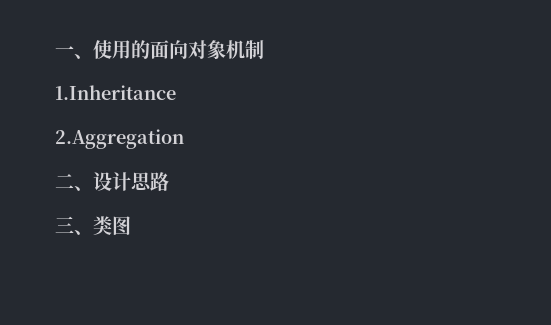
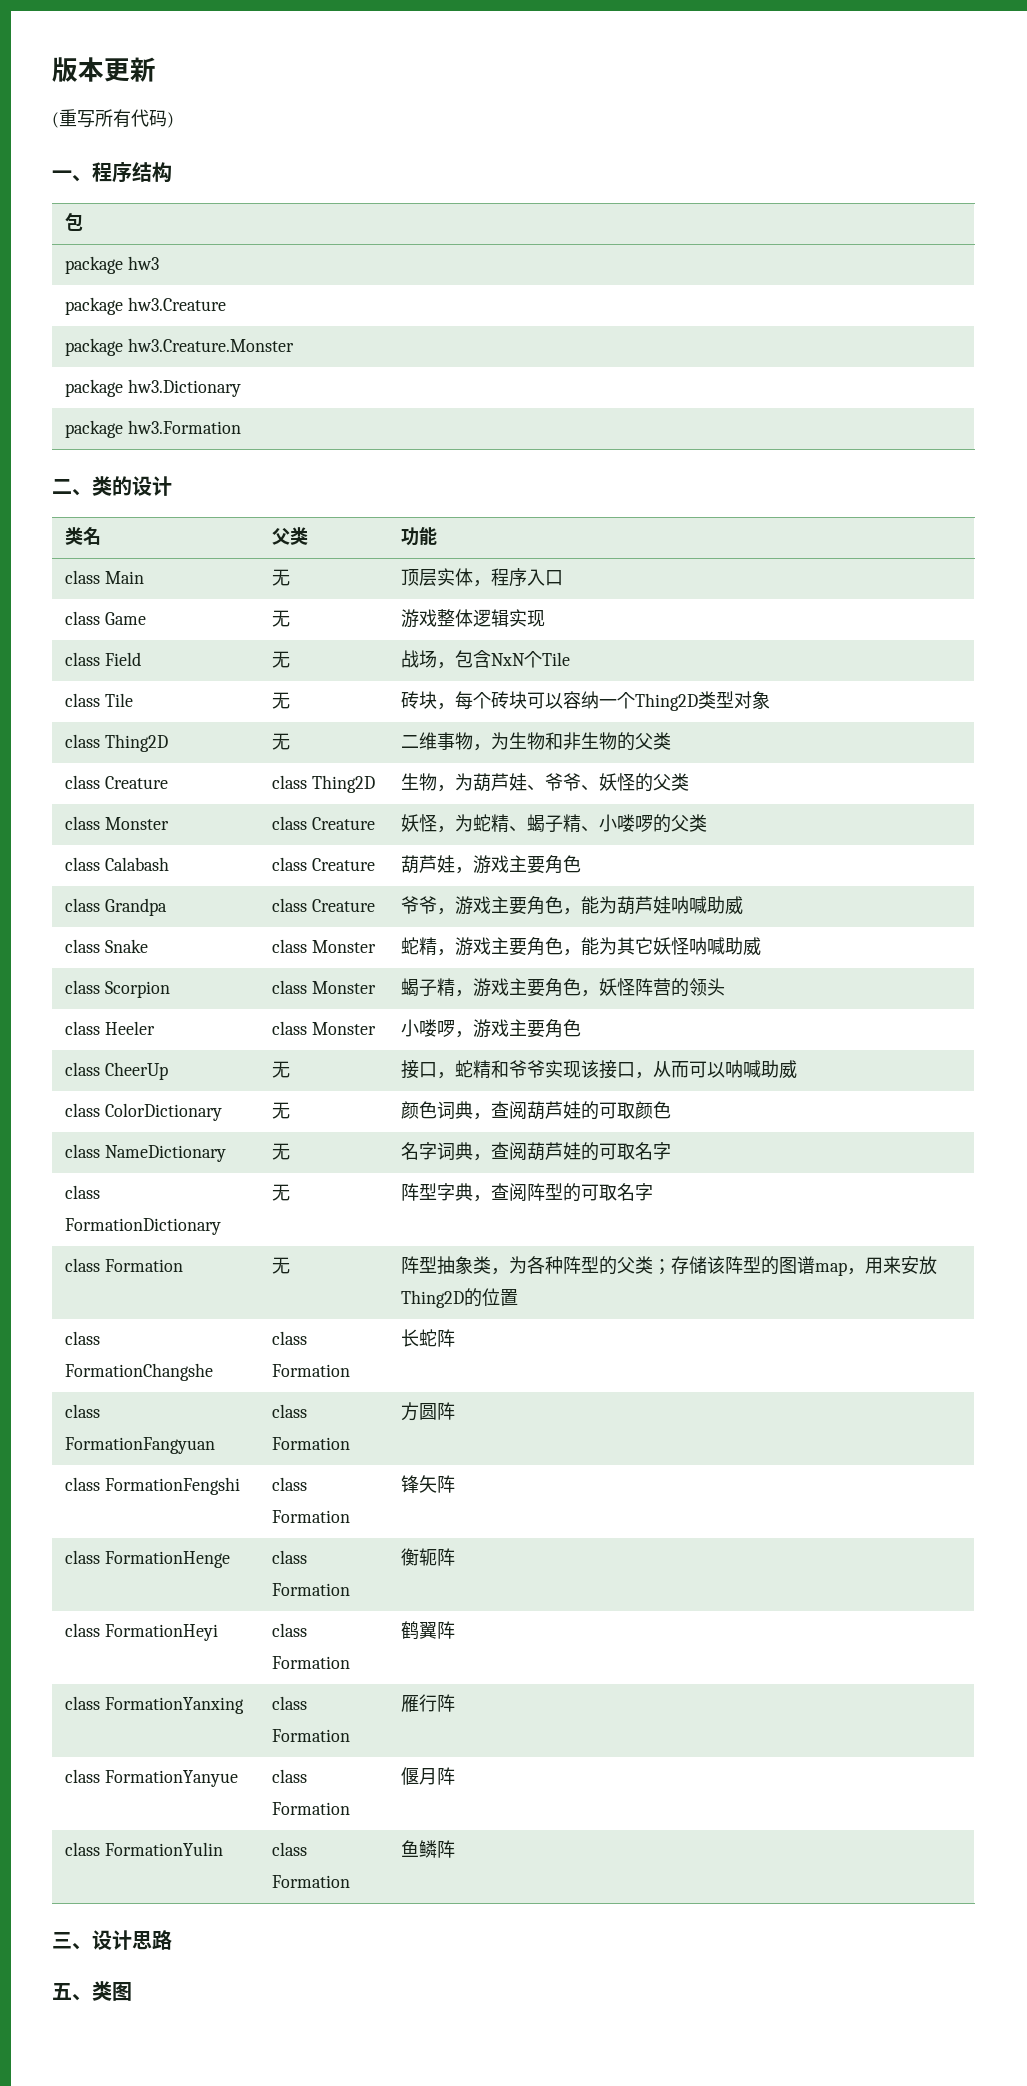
[55,40,264,59] [55,85,176,100] [55,129,184,149] [55,174,74,189] 一、使用的面向对象机制 // 1.Inheritance // 2.Aggregation // 二 -> [52,57,156,82] [52,109,174,128] [52,162,172,183] [64,212,83,231] [64,256,159,274] [64,297,226,315] [64,338,294,356] [64,379,241,397] [64,420,241,438] [52,476,172,496] [64,527,101,545] [271,527,308,545] [400,527,437,546] [64,570,144,584] [271,569,290,586] [400,568,563,587] [64,611,146,625] [271,610,290,627] [400,609,545,628] [64,652,141,666] [271,651,290,668] [400,650,570,669] [64,693,133,707] [271,692,290,709] [400,691,770,711] [64,734,168,752] [271,733,290,750] [400,732,671,751] [64,775,168,789] [271,775,375,793] [400,773,689,792] [64,816,169,830] [271,816,375,830] [400,814,707,833] [64,857,169,871] [271,857,375,871] [400,855,581,874] [64,898,167,916] [271,898,375,912] [400,896,743,915] [64,939,148,953] [271,939,376,953] [400,937,761,956] [64,980,170,998] [271,980,376,994] [400,978,725,997] [64,1021,155,1035] [271,1021,376,1035] [400,1019,581,1038] [64,1062,168,1080] [271,1061,290,1078] [400,1060,797,1079] [64,1103,222,1121] [271,1102,290,1119] [400,1101,671,1120] [64,1144,226,1162] [271,1143,290,1160] [400,1142,671,1161] [64,1185,100,1199] [64,1218,221,1235] [271,1184,290,1201] [400,1183,653,1202] [64,1258,183,1272] [271,1257,290,1274] [400,1256,937,1276] [400,1288,518,1308] [64,1331,100,1345] [64,1363,213,1381] [271,1331,307,1345] [271,1364,350,1377] [400,1329,455,1347] [64,1404,100,1418] [64,1437,215,1454] [271,1404,307,1418] [271,1437,350,1450] [400,1402,455,1421] [64,1477,240,1495] [271,1477,307,1491] [271,1510,350,1523] [400,1475,455,1493] [64,1550,230,1568] [271,1550,307,1564] [271,1583,350,1596] [400,1548,455,1566] [64,1623,218,1641] [271,1623,307,1637] [271,1656,350,1669] [400,1621,455,1640] [64,1696,244,1714] [271,1696,307,1710] [271,1729,350,1742] [400,1694,455,1712] [64,1769,238,1787] [271,1769,307,1783] [271,1802,350,1815] [400,1767,455,1785] [64,1842,223,1856] [271,1842,307,1856] [271,1875,350,1888] [400,1840,455,1858] [52,1932,72,1949] 版本更新 // (重写所有代码) // 一、程序结构 // 包 // package hw3 // package hw3.Creature // package hw3.Creature.Monster // package hw3.Dictionary // package hw3.Formation // 二、类的设计 // 类名 | 父类 | 功能 // class Main | 无 | 顶层实体，程序入口 // class Game | 无 | 游戏整体逻辑实现 // class Field | 无 | 战场，包含NxN个Tile // class Tile | 无 | 砖块，每个砖块可以容纳一个Thing2D类型对象 // class Thing2D | 无 | 二维事物，为生物和非生物的父类 // class Creature | class Thing2D | 生物，为葫芦娃、爷爷、妖怪的父类 // class Monster | class Creature | 妖怪，为蛇精、蝎子精、小喽啰的父类 // class Calabash | class Creature | 葫芦娃，游戏主要角色 // class Grandpa | class Creature | 爷爷，游戏主要角色，能为葫芦娃呐喊助威 // class Snake | class Monster | 蛇精，游戏主要角色，能为其它妖怪呐喊助威 // class Scorpion | class Monster | 蝎子精，游戏主要角色，妖怪阵营的领头 // class Heeler | class Monster | 小喽啰，游戏主要角色 // class CheerUp | 无 | 接口，蛇精和爷爷实现该接口，从而可以呐喊助威 // class ColorDictionary | 无 | 颜色词典，查阅葫芦娃的可取颜色 // class NameDictionary | 无 | 名字词典，查阅葫芦娃的可取名字 // class FormationDictionary | 无 | 阵型字典，查阅阵型的可取名字 // class Formation | 无 | 阵型抽象类，为各种阵型的父类；存储该阵型的图谱map，用来安放Thing2D的位置 // class FormationChangshe | class Formation | 长蛇阵 // class FormationFangyuan | class Formation | 方圆阵 // class FormationFengshi | class Formation | 锋矢阵 // class FormationHenge | class Formation | 衡轭阵 // class FormationHeyi | class Formation | 鹤翼阵 // class FormationYanxing | class Formation | 雁行阵 // class FormationYanyue | class Formation | 偃月阵 // class FormationYulin | class Formation | 鱼鳞阵 // 三
[55,216,74,233] 三 -> [52,1983,72,2000] 五

